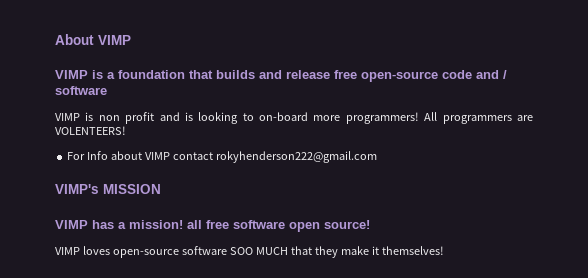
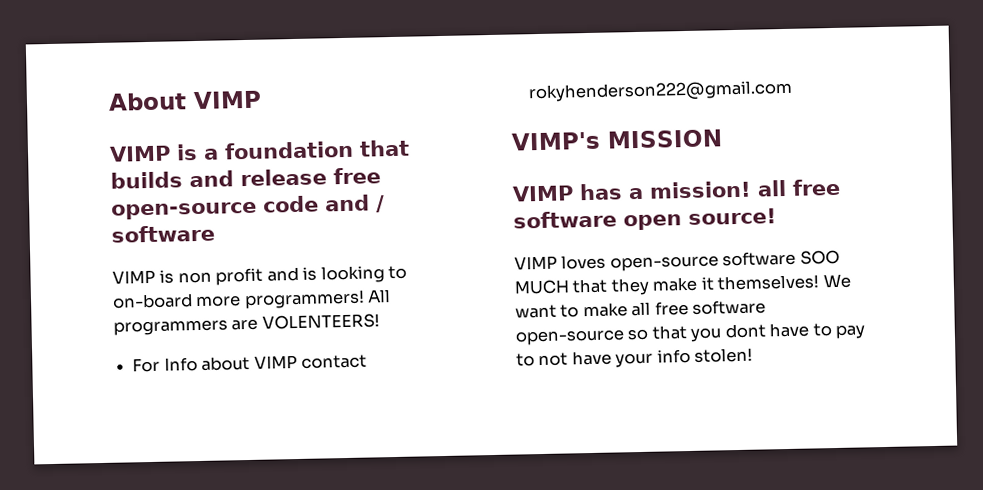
(444, 250) none -> [822,273,851,289] [515,299,767,319] [515,322,866,346] [516,347,754,368] We want to make all free software open-source so that you dont have to pay to not have your info stolen!

